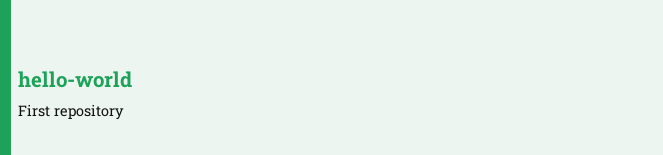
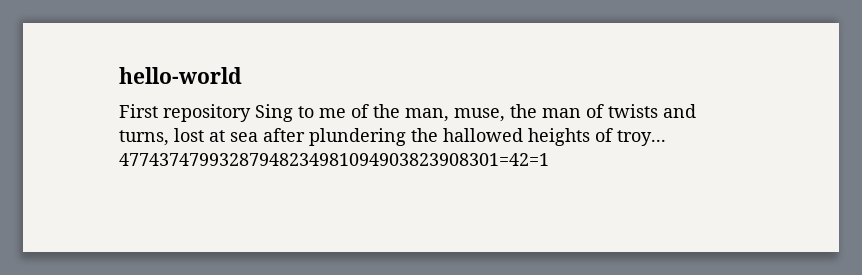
(124, 112) none -> [255,104,696,122] [119,128,666,146] [119,153,549,166] Sing to me of the man, muse, the man of twists and turns, lost at sea after plundering the hallowed heights of troy... 47743747993287948234981094903823908301=42=1

